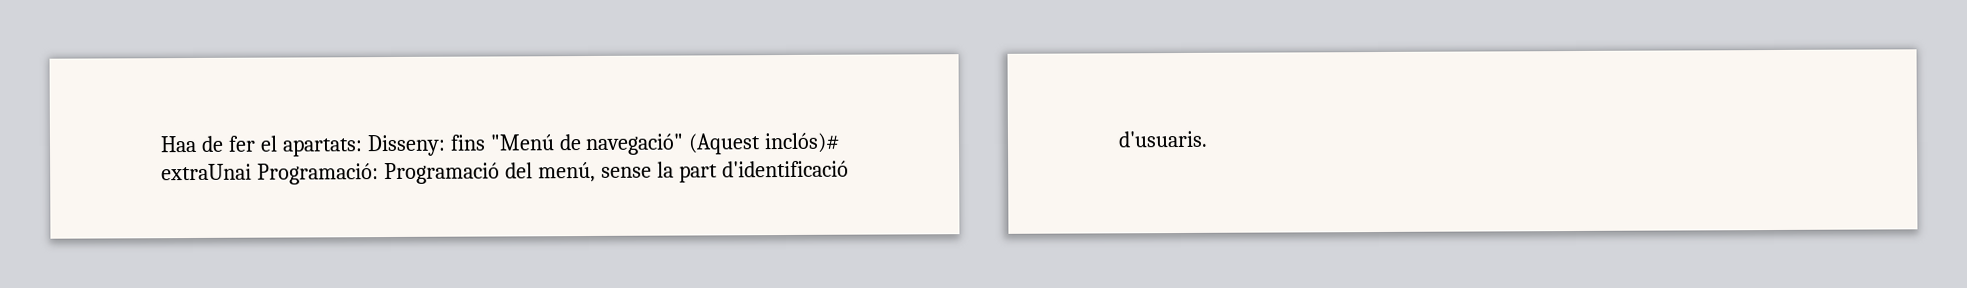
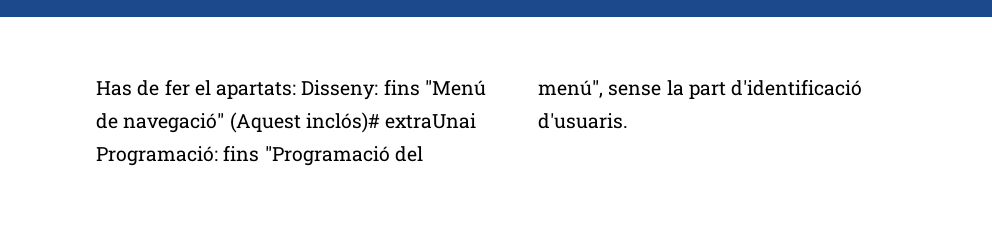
[160,135,197,153] Haa -> [96,81,132,96] Has
[383,161,596,185] Programació del menú, -> [223,145,423,166] [538,80,603,98] fins "Programació del menú",

